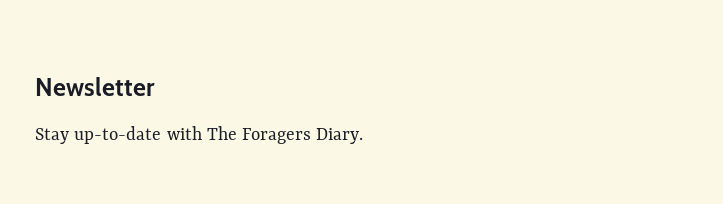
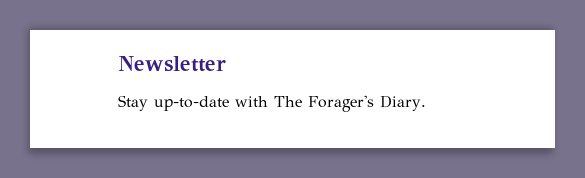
[242,128,312,144] Foragers -> [308,95,374,112] Forager's

